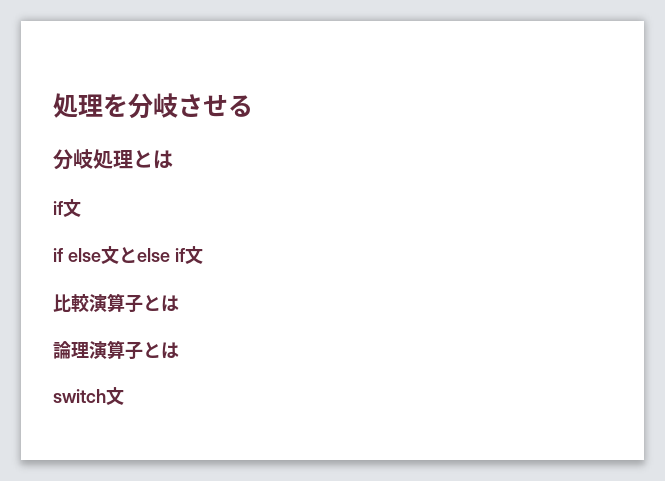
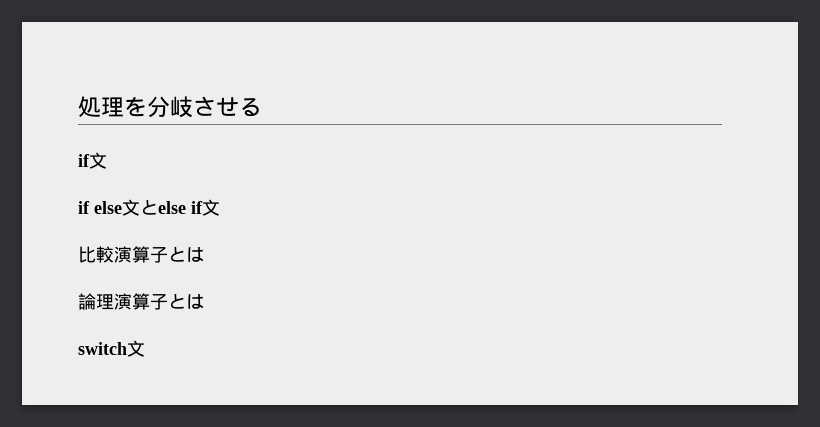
[53,149,173,170] // 分岐処理とは -> (262, 107) none

